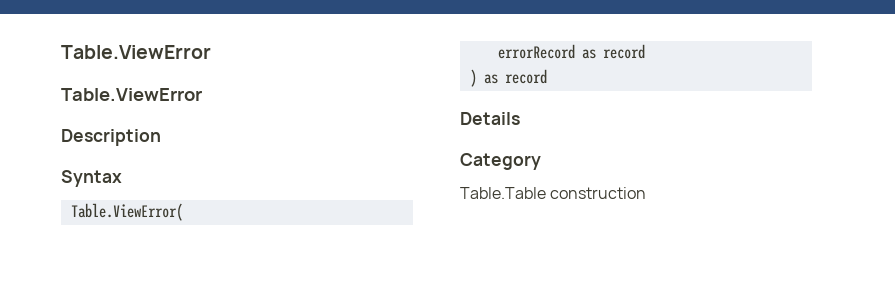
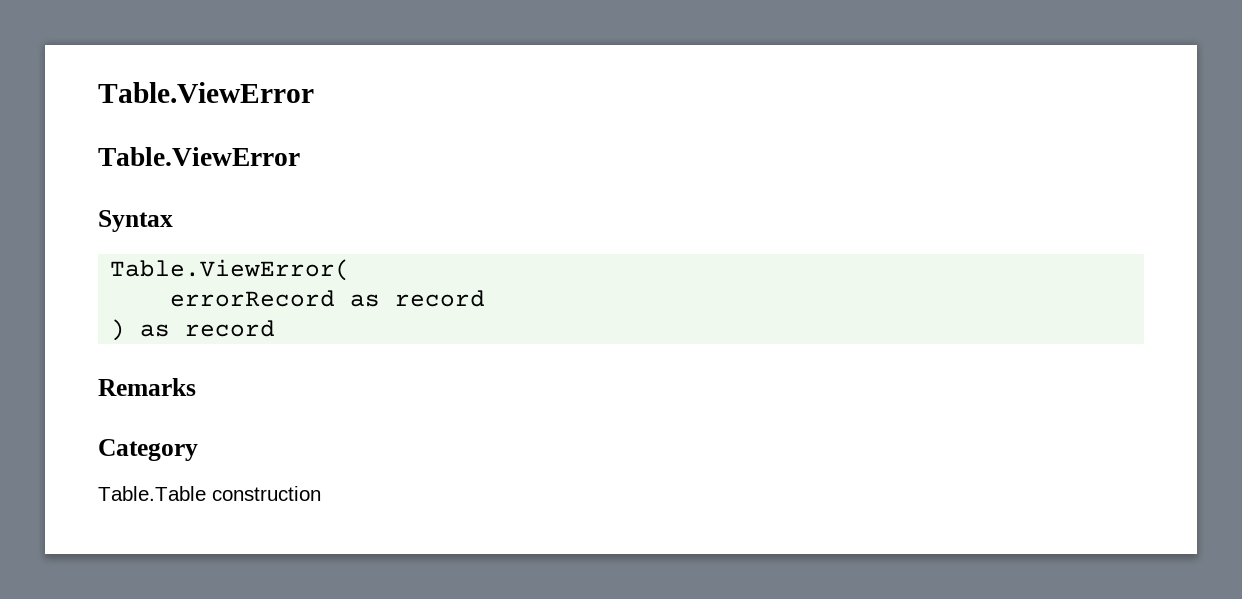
[61,129,161,146] // Description -> (300, 156) none
[460,112,520,125] Details -> [98,378,196,396] Remarks

